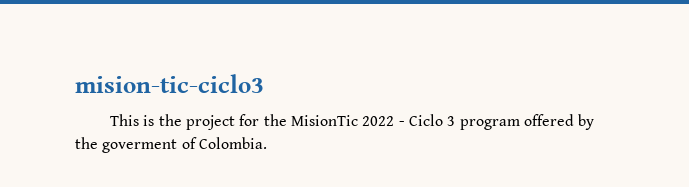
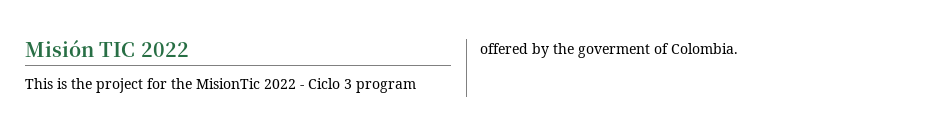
[75,74,264,93] mision-tic-ciclo3 -> [25,40,189,57] Misión TIC 2022

